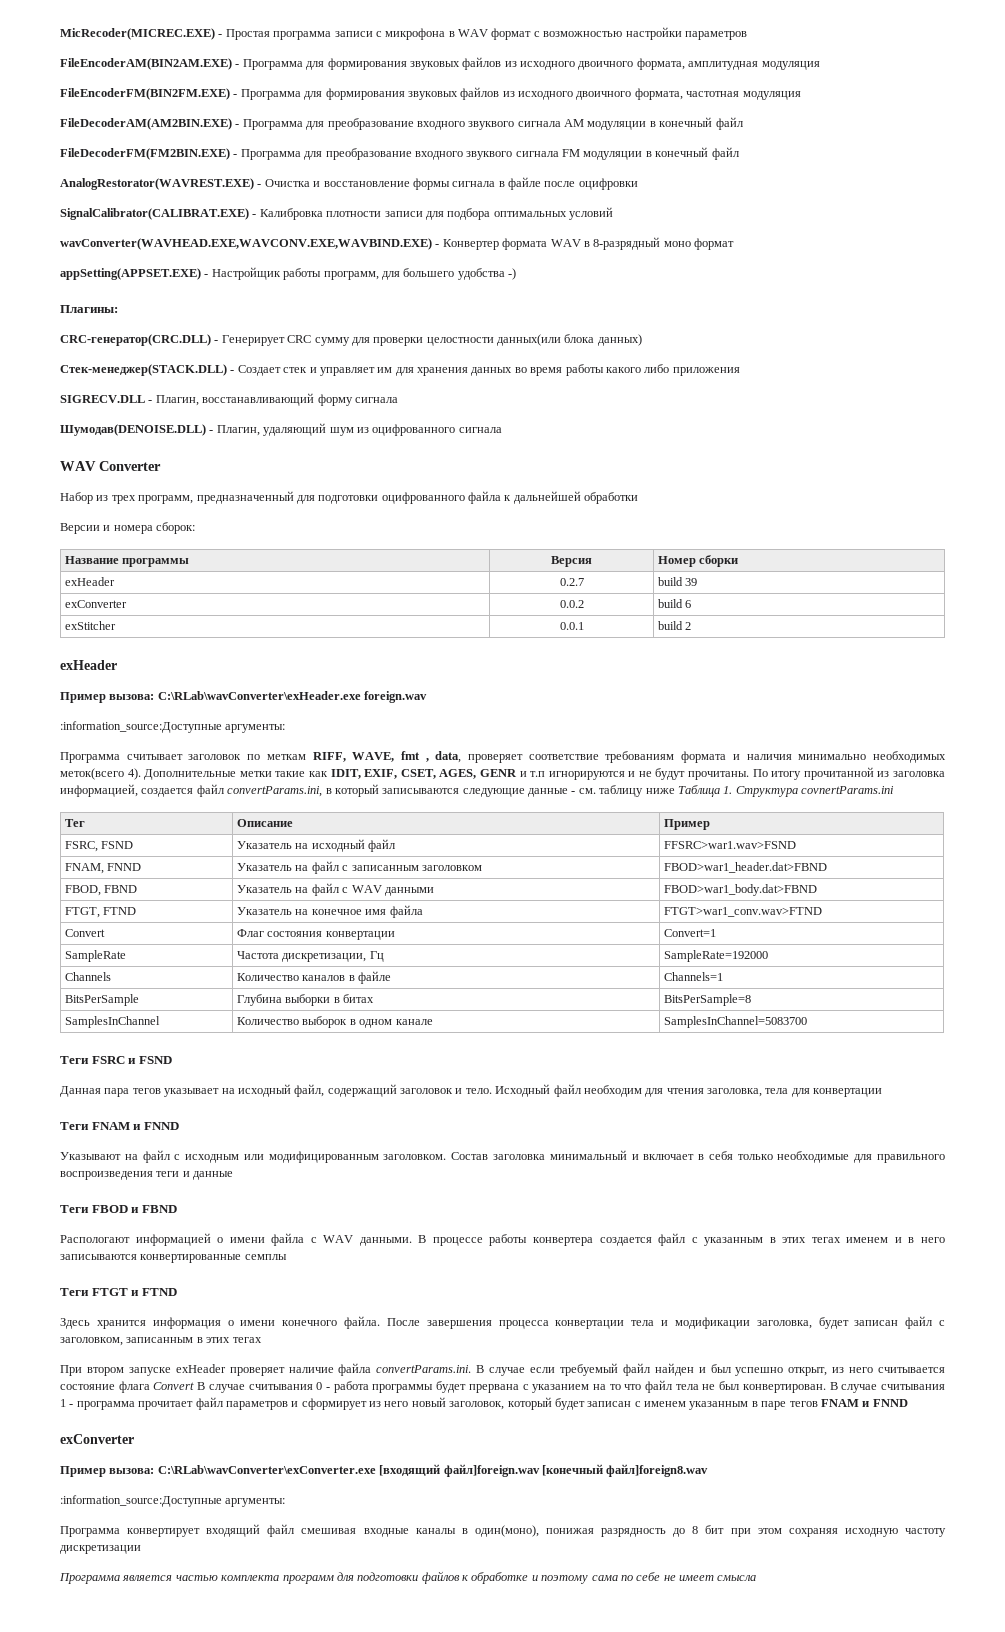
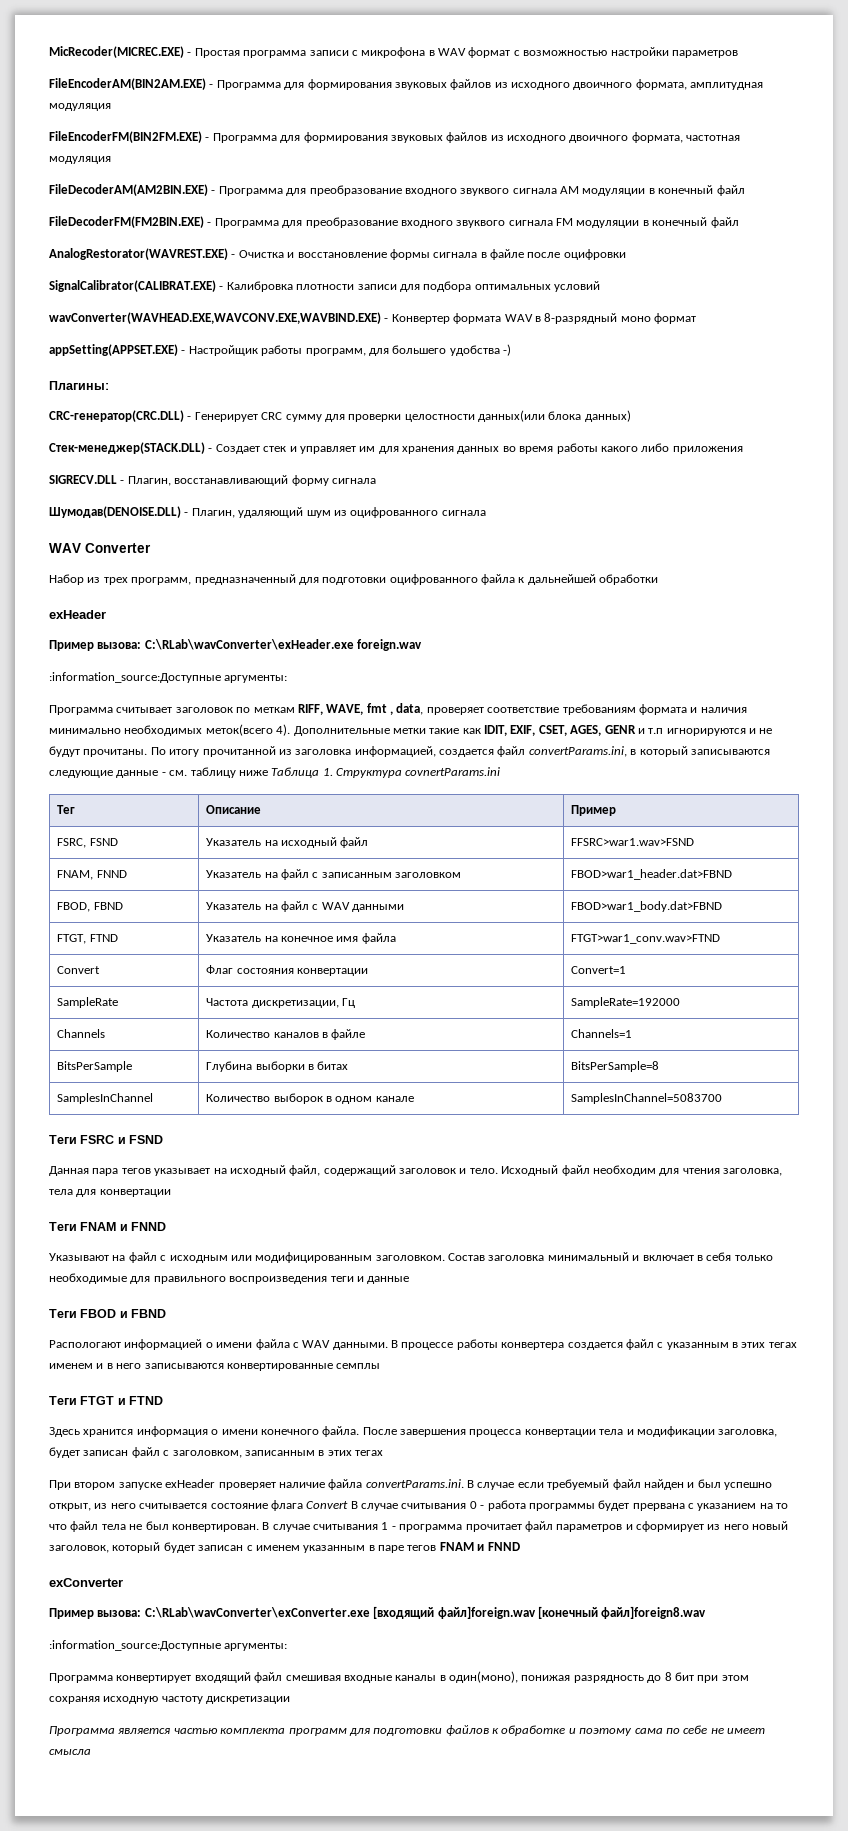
[60,522,196,534] [65,556,190,567] [551,556,592,567] [658,555,739,567] [65,577,116,586] [559,578,584,586] [658,577,698,586] [65,600,128,608] [559,600,584,608] [658,599,692,608] [65,621,117,630] [559,622,584,630] [658,621,692,630] // Версии и номера сборок: // Название программы | Версия | Номер сборки // exHeader | 0.2.7 | build 39 // exConverter | 0.0.2 | build 6 // exStitcher | 0.0.1 | build 2 -> (659, 579) none

